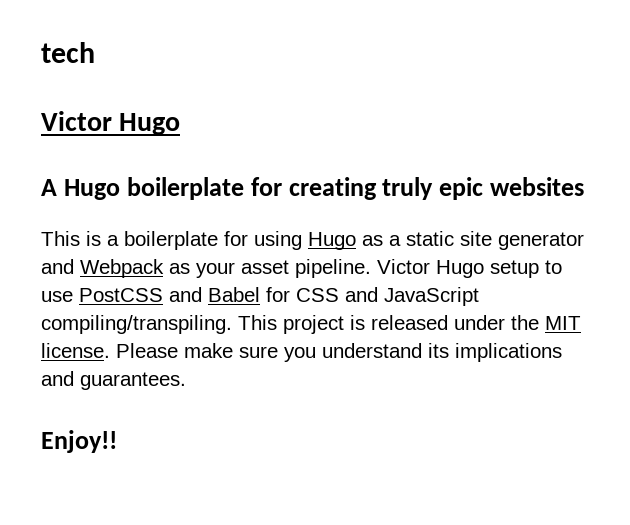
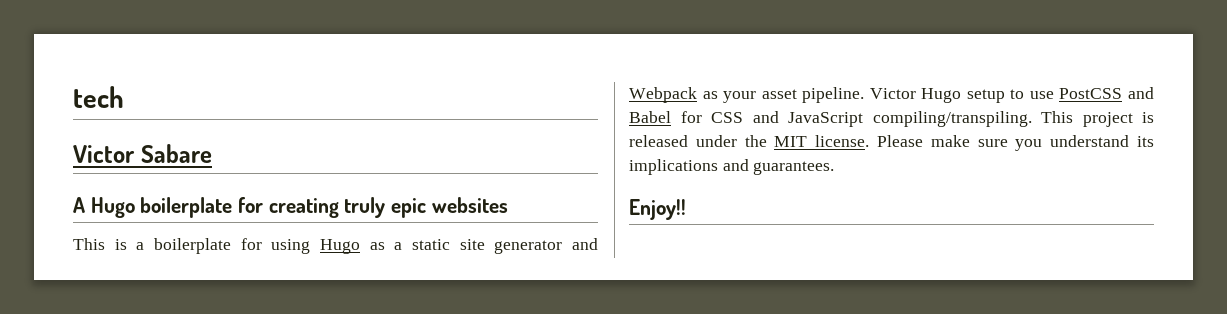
[119,113,181,135] Hugo -> [140,144,212,163] Sabare

